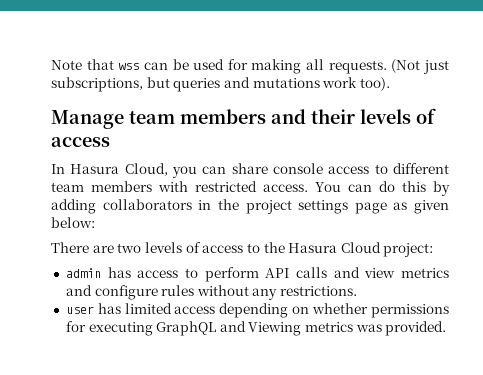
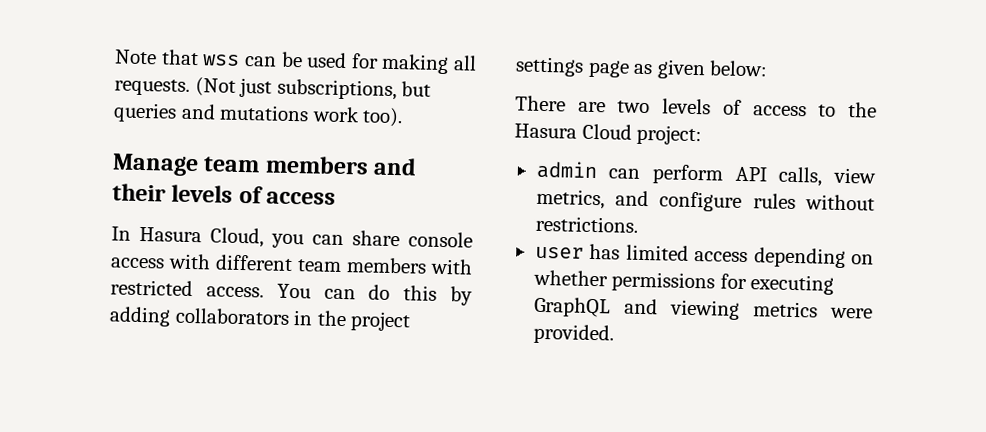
[374,164,388,174] to -> [168,253,211,270] with
[107,267,450,282] has access to perform API calls and view metrics -> [608,164,877,187] [535,188,605,210] can perform API calls, view metrics,
[252,288,278,300] any -> (875, 202) none
[248,322,382,336] Viewing metrics was -> [668,299,873,320] viewing metrics were

